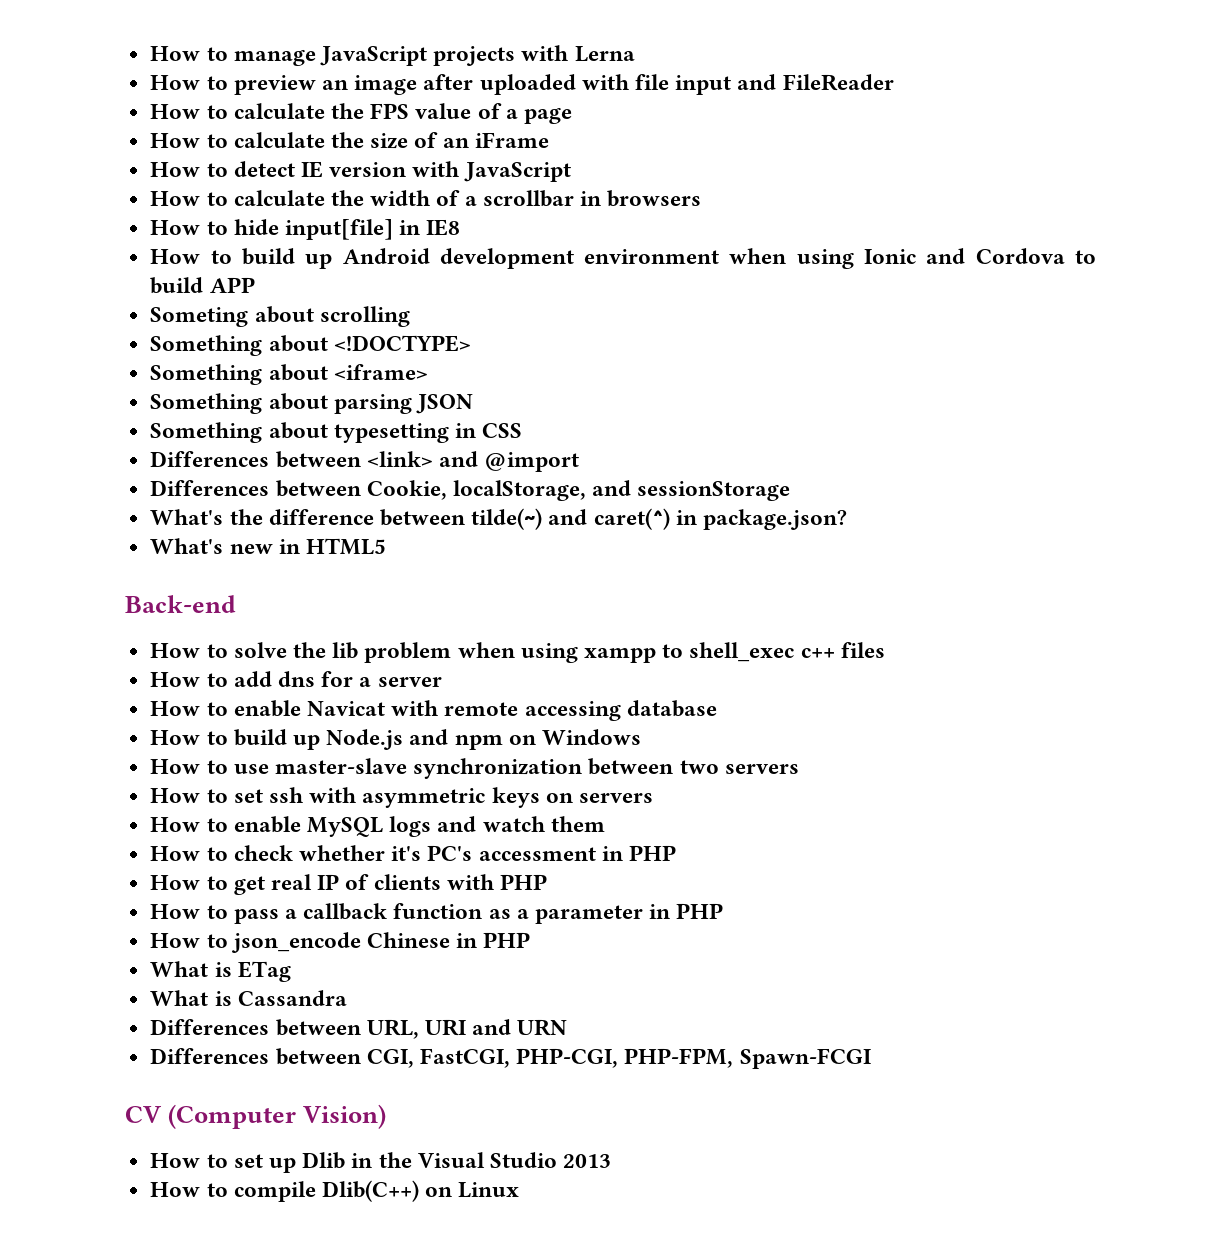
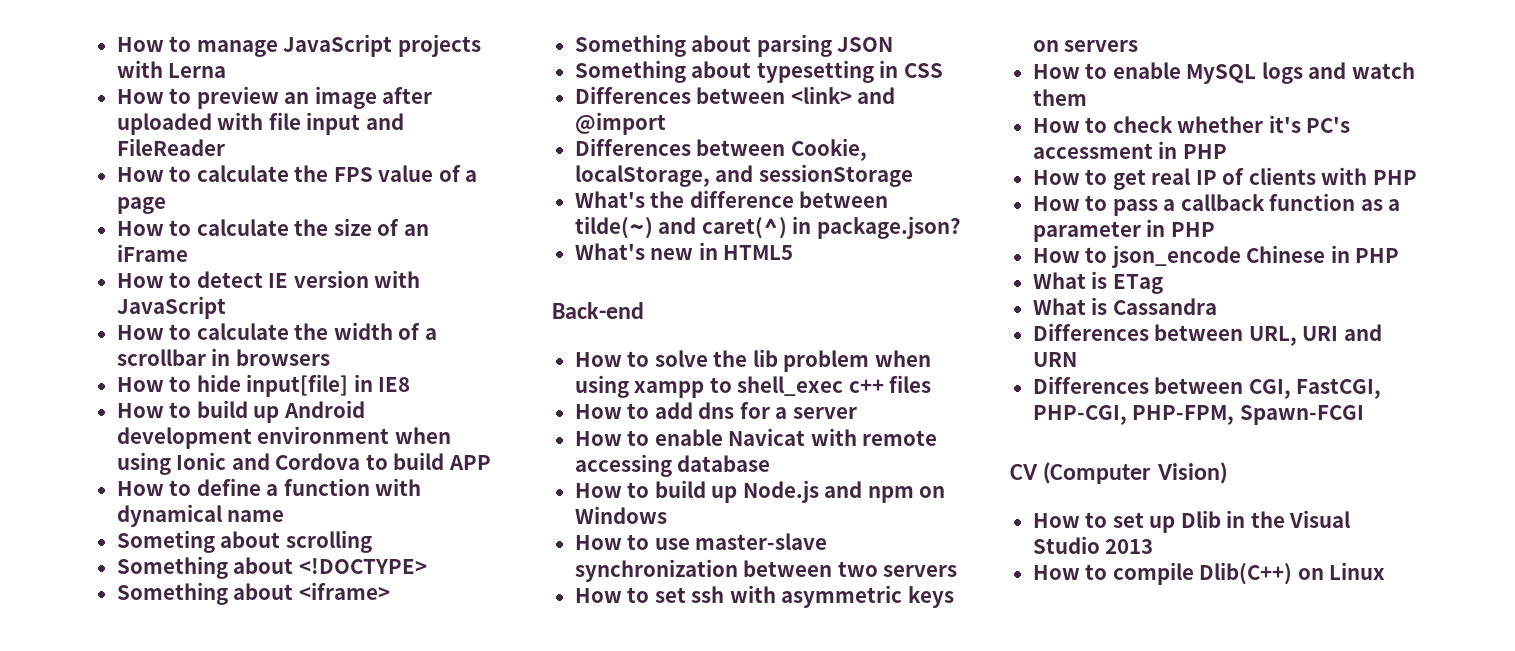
(255, 285) none -> [116,478,422,496] [116,504,285,527] // How to define a function with dynamical name

